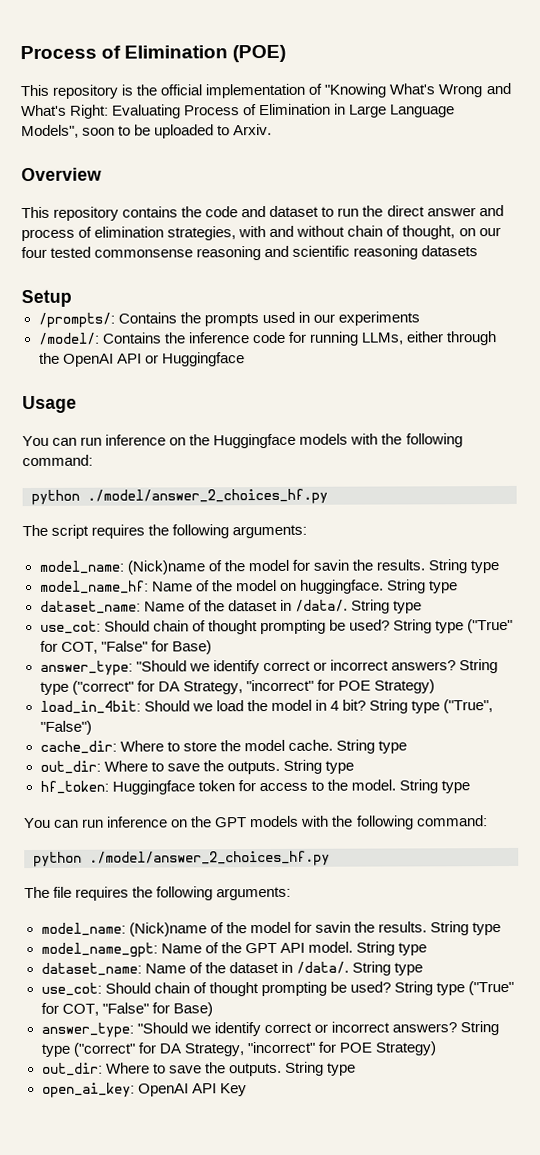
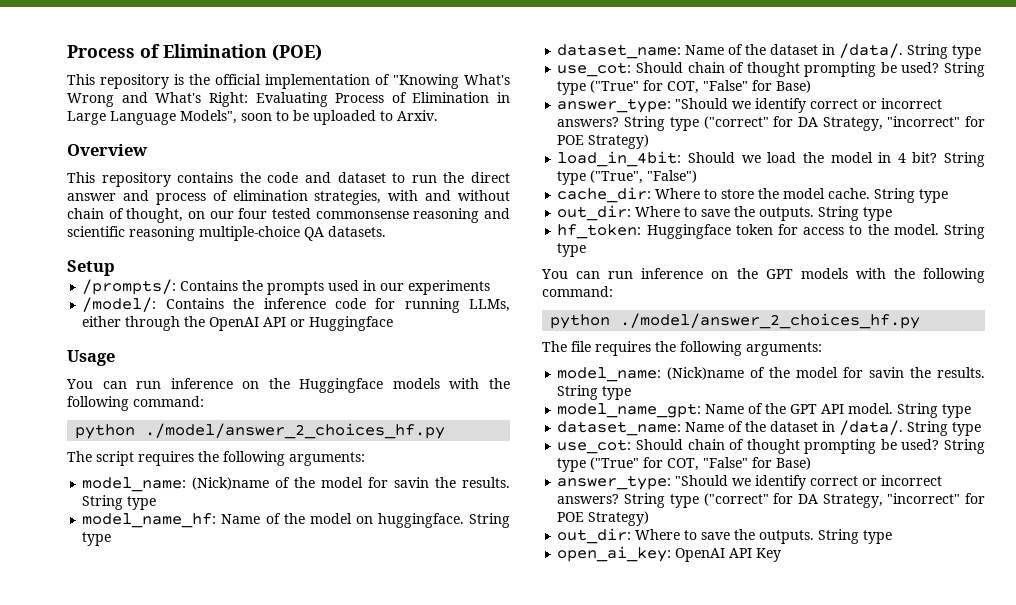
[421,245,479,257] datasets -> [199,226,386,241] multiple-choice QA datasets.

